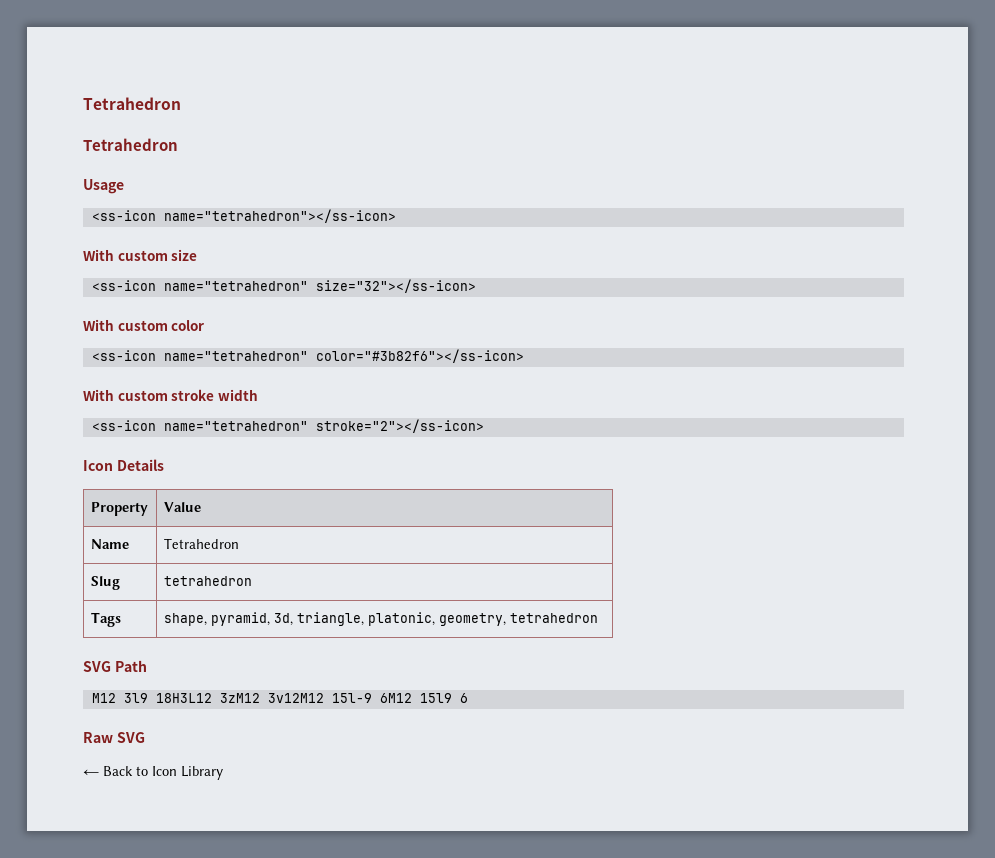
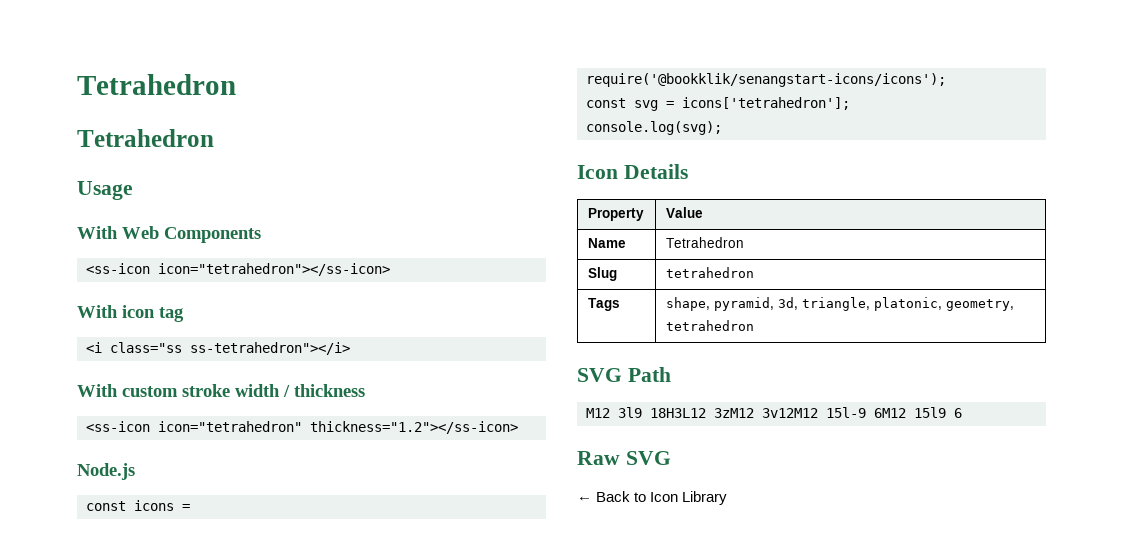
[91,209,396,223] [83,249,198,261] [91,279,476,293] [83,319,205,331] [91,349,524,363] // <ss-icon name="tetrahedron"></ss-icon> // With custom size // <ss-icon name="tetrahedron" size="32"></ss-icon> // With custom color // <ss-icon name="tetrahedron" color="#3b82f6"></ss-icon> -> [77,226,261,243] [86,263,390,276] [77,305,184,322] [86,342,350,355] // With Web Components // <ss-icon icon="tetrahedron"></ss-icon> // With icon tag // <i class="ss ss-tetrahedron"></i>
[91,419,484,433] // <ss-icon name="tetrahedron" stroke="2"></ss-icon> -> [283,384,365,397] [86,421,518,434] [77,463,135,480] [86,500,190,511] [586,73,946,87] [586,97,850,111] [586,121,722,135] / thickness // <ss-icon icon="tetrahedron" thickness="1.2"></ss-icon> // Node.js // const icons = require('@bookklik/senangstart-icons/icons'); // const svg = icons['tetrahedron']; // console.log(svg);

